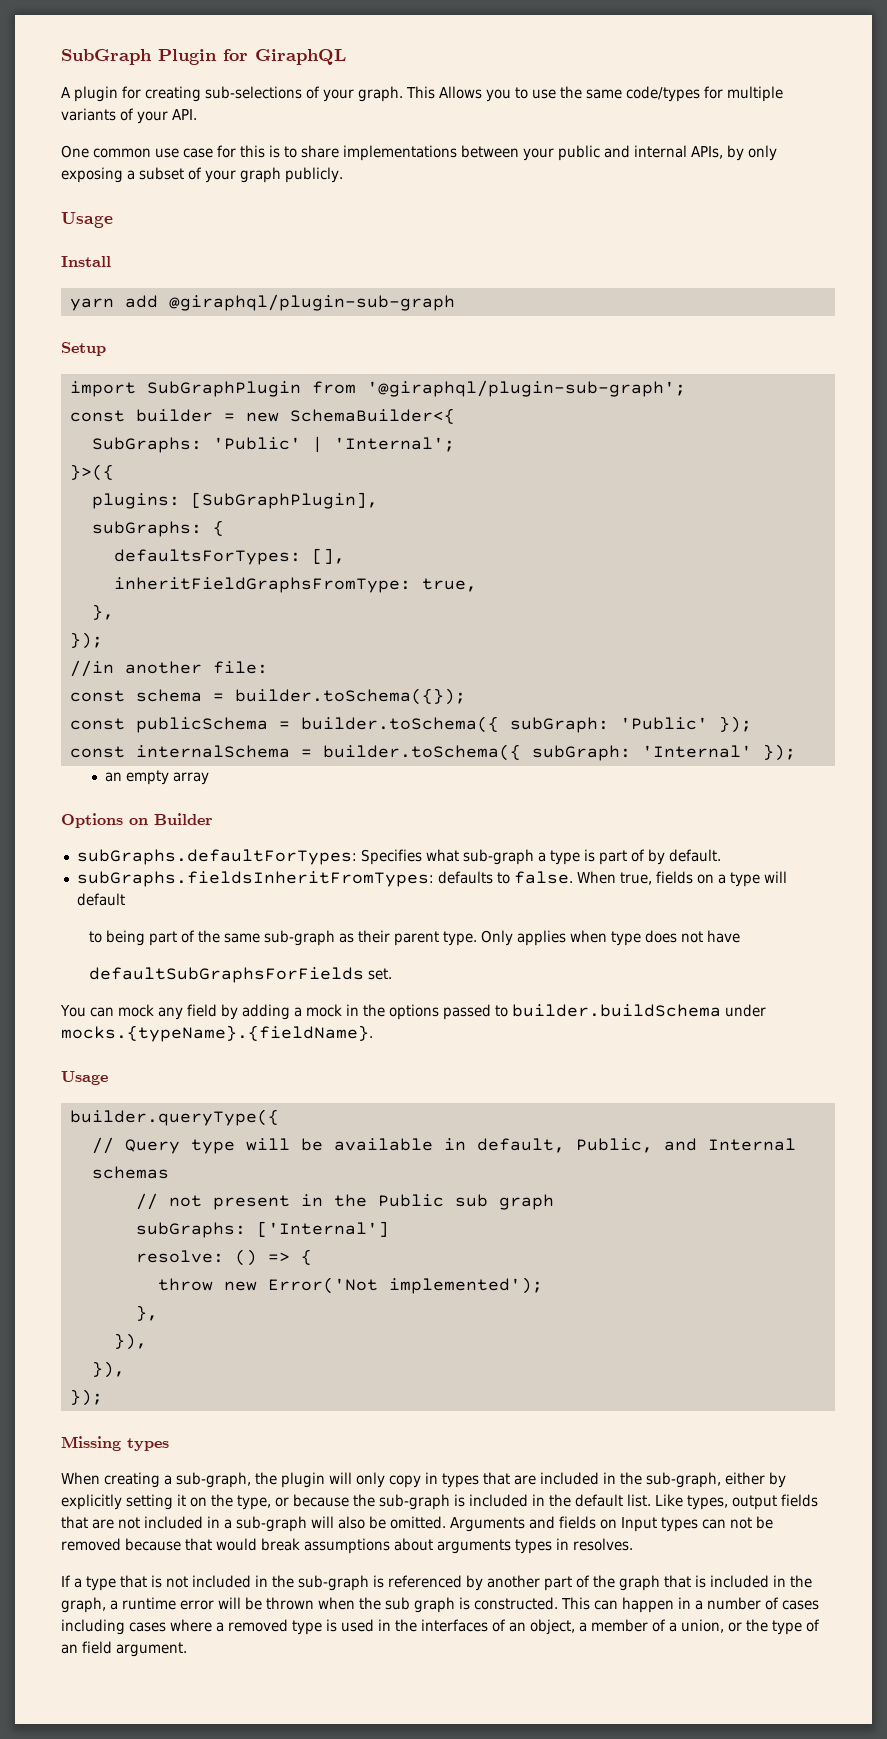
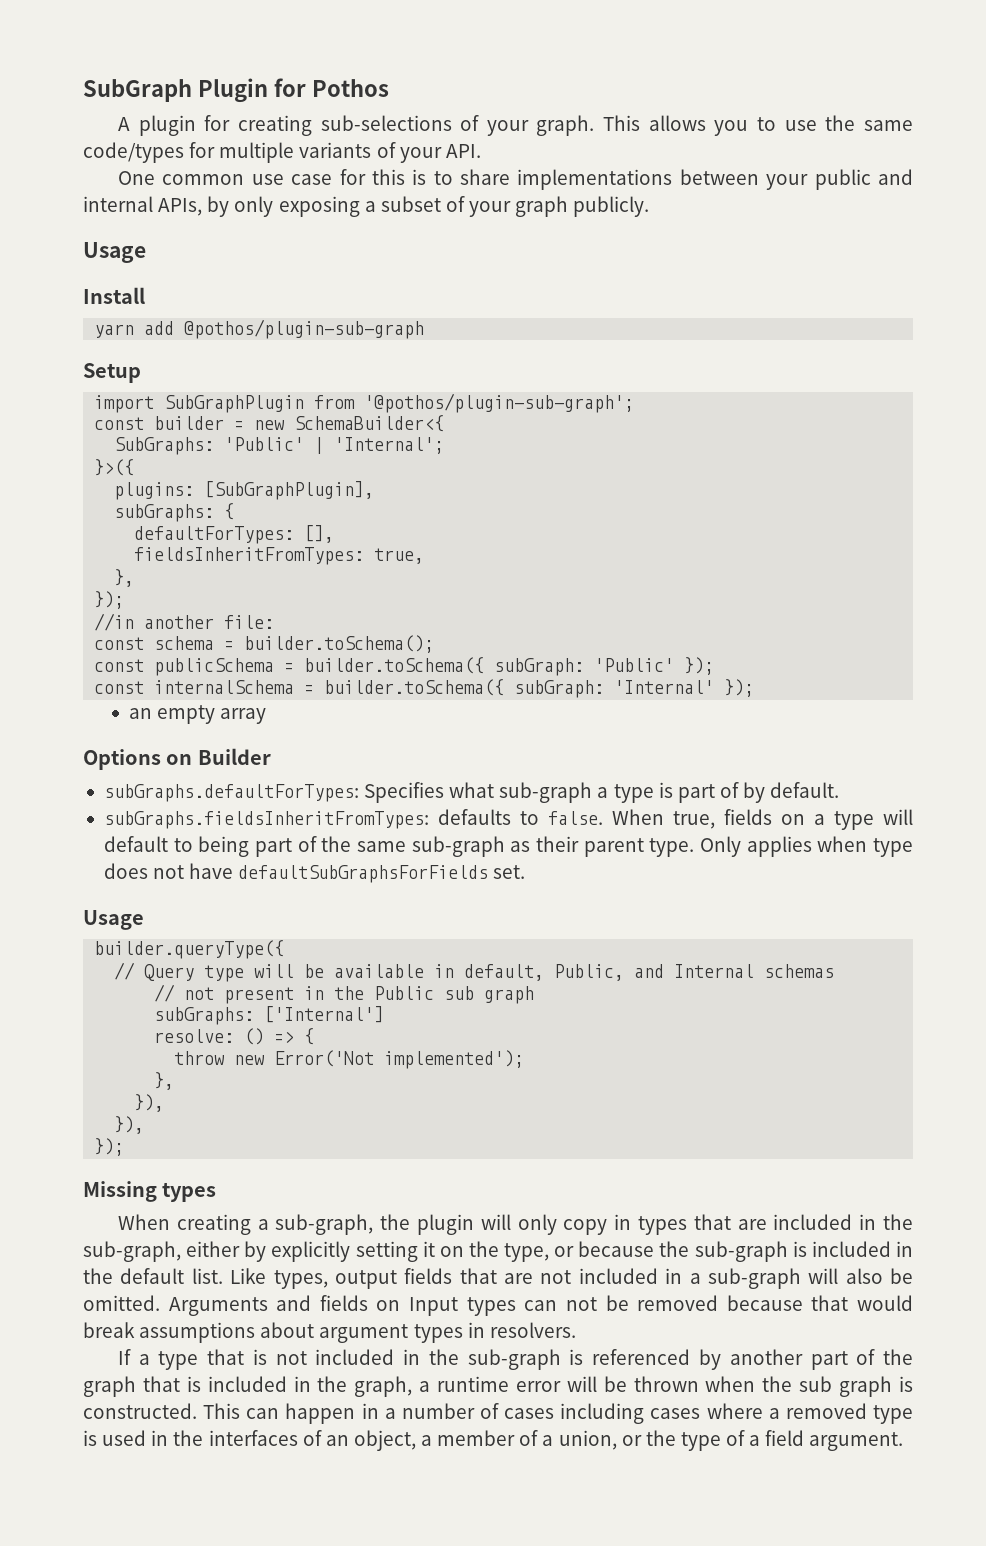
[255,49,346,65] GiraphQL -> [311,79,389,97] Pothos
[439,86,482,99] Allows -> [648,115,706,131] allows
[168,294,455,311] @giraphql/plugin-sub-graph -> [184,319,425,339] @pothos/plugin-sub-graph
[366,380,686,397] '@giraphql/plugin-sub-graph'; -> [364,393,635,413] '@pothos/plugin-sub-graph';
[113,549,301,565] defaultsForTypes: -> [134,526,295,544] defaultForTypes:
[113,577,411,593] inheritFieldGraphsFromType: -> [134,547,365,565] fieldsInheritFromTypes:
[234,688,466,705] builder.toSchema({}); -> [244,635,435,653] builder.toSchema();
(125, 899) // -> (168, 844) none
(740, 936) // -> (234, 871) none
[60,1004,766,1020] [61,1025,373,1042] // You can mock any field by adding a mock in the options passed to builder.buildSchema under mocks.{typeName}.{fieldName}. -> (526, 872) none
[437,1539,511,1554] arguments -> [319,1324,409,1343] argument
[573,1538,633,1551] resolves. -> [489,1322,576,1338] resolvers.
[61,1644,78,1654] an -> [749,1435,761,1446] a

